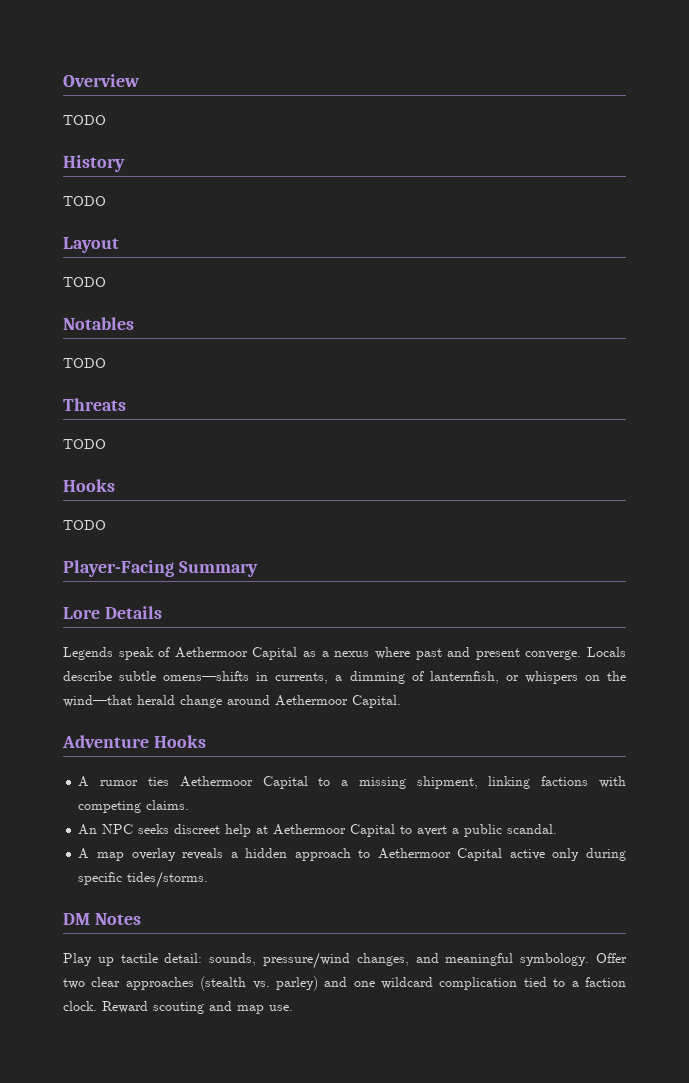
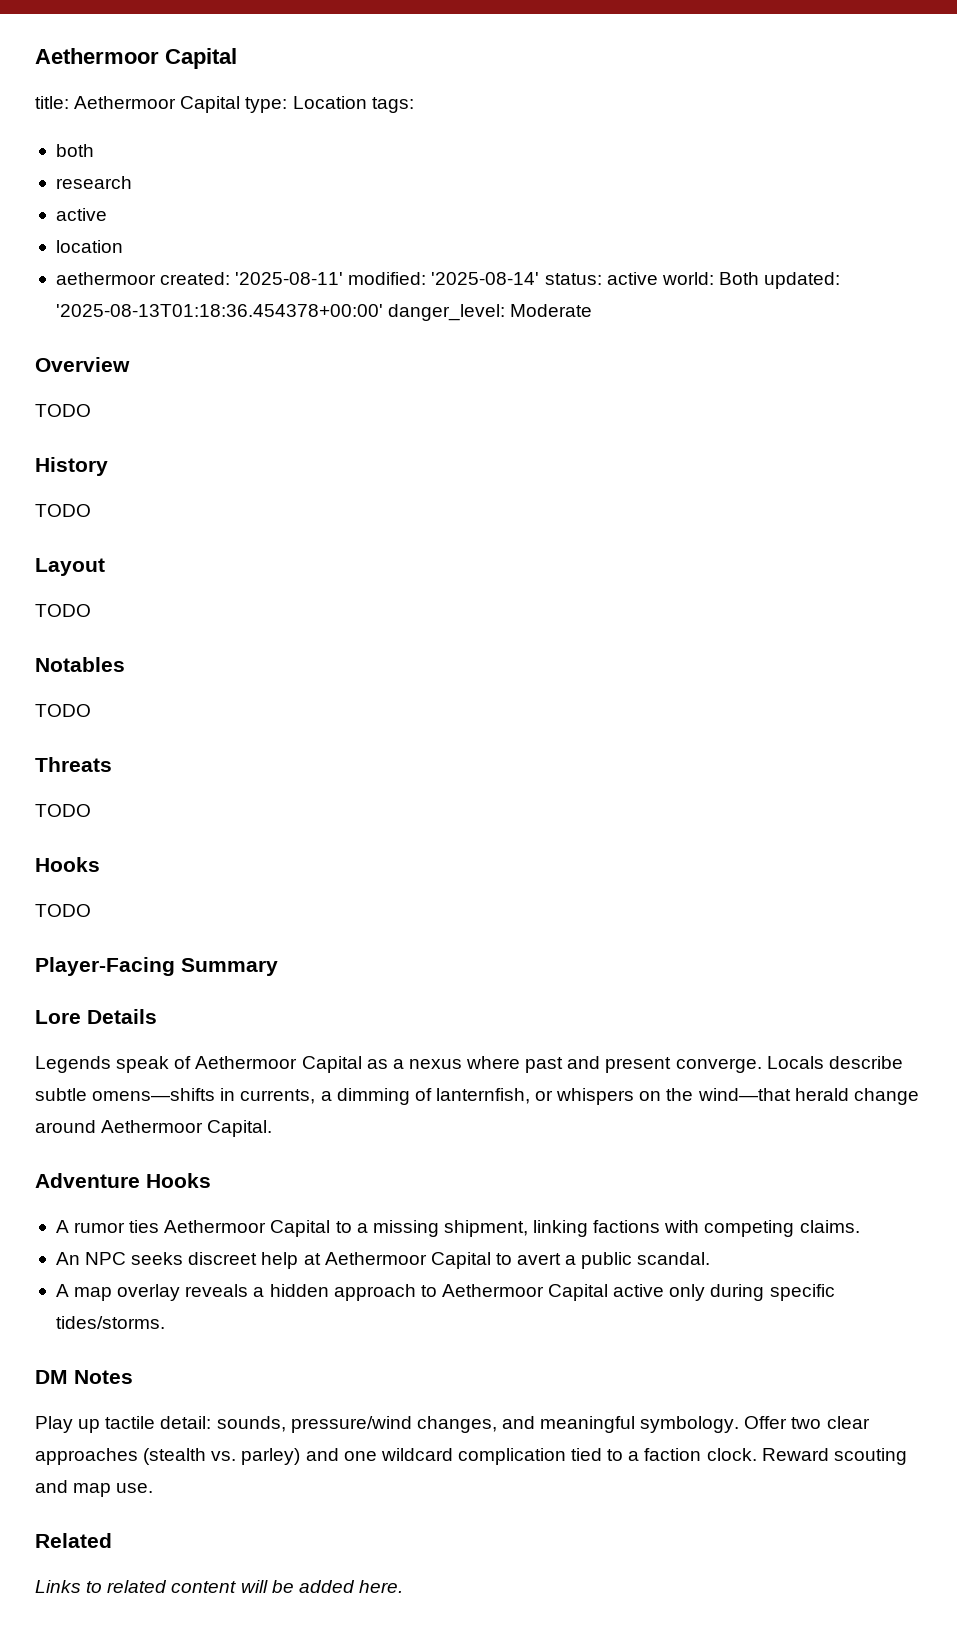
(63, 80) none -> [35,48,237,69] [35,96,414,113] [55,144,94,157] [55,176,132,189] [55,208,107,221] [55,240,123,253] [55,272,841,289] [55,304,593,321] Aethermoor Capital // title: Aethermoor Capital type: Location tags: // both // research // active // location // aethermoor created: '2025-08-11' modified: '2025-08-14' status: active world: Both updated: '2025-08-13T01:18:36.454378+00:00' danger_level: Moderate //
(293, 1008) none -> [35,1533,112,1548] [35,1580,403,1593] // Related // Links to related content will be added here.

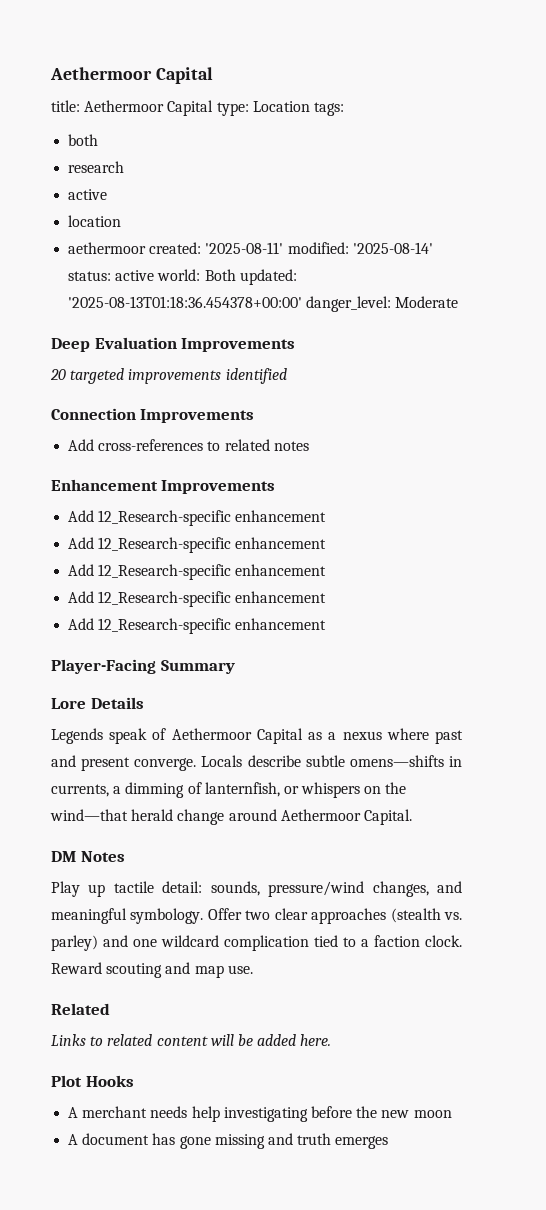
[35,357,130,372] [35,404,91,417] [35,457,108,476] [35,504,91,517] [35,558,105,576] [35,604,91,617] [35,657,125,672] [35,704,91,717] [35,757,112,772] [35,804,91,817] [35,857,100,872] [35,904,91,917] Overview // TODO // History // TODO // Layout // TODO // Notables // TODO // Threats // TODO // Hooks // TODO -> [51,337,296,352] [50,368,287,384] [51,408,255,423] [68,439,309,451] [51,479,276,494] [68,510,327,526] [68,537,327,553] [68,564,327,580] [68,591,327,607] [68,618,327,634] Deep Evaluation Improvements // 20 targeted improvements identified // Connection Improvements // Add cross-references to related notes // Enhancement Improvements // Add 12_Research-specific enhancement // Add 12_Research-specific enhancement // Add 12_Research-specific enhancement // Add 12_Research-specific enhancement // Add 12_Research-specific enhancement
[35,1173,211,1188] [55,1220,860,1237] [55,1252,711,1269] [55,1284,835,1301] [55,1316,165,1329] // Adventure Hooks // A rumor ties Aethermoor Capital to a missing shipment, linking factions with competing claims. // An NPC seeks discreet help at Aethermoor Capital to avert a public scandal. // A map overlay reveals a hidden approach to Aethermoor Capital active only during specific tides/storms. -> (412, 817) none
(403, 1586) none -> [51,1075,134,1087] [68,1106,452,1122] [68,1133,389,1149] // Plot Hooks // A merchant needs help investigating before the new moon // A document has gone missing and truth emerges

